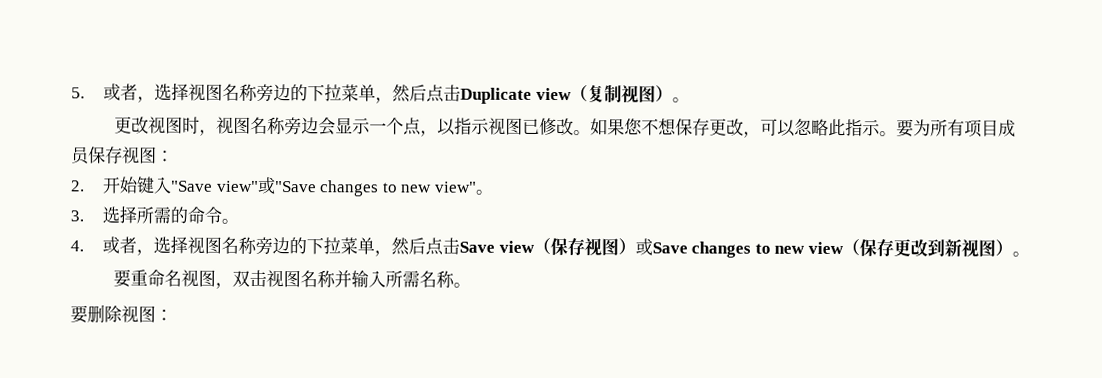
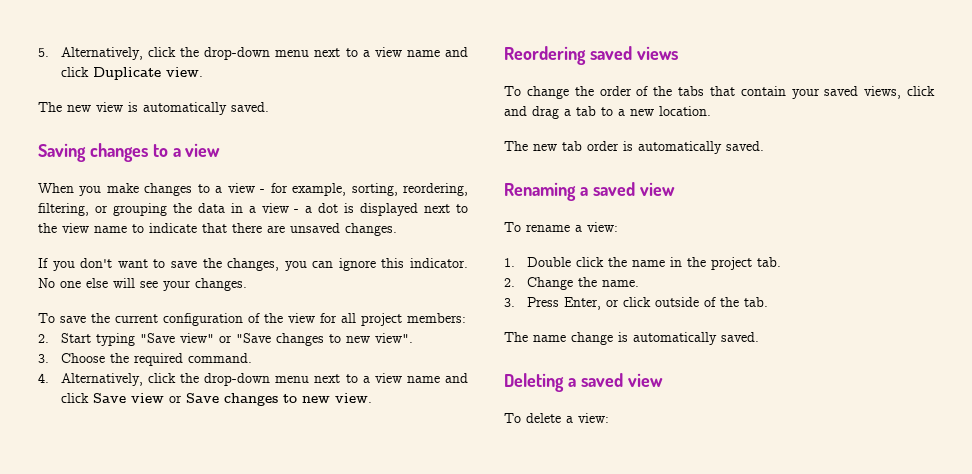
[103,82,690,104] [113,116,1016,138] [71,146,174,165] [70,176,173,194] 或者，选择视图名称旁边的下拉菜单，然后点击Duplicate view（复制视图）。 // 更改视图时，视图名称旁边会显示一个点，以指示视图已修改。如果您不想保存更改，可以忽略此指示。要为所有项目成员保存视图： // 2.开始键入 -> [60,47,468,60] [60,67,203,80] [38,102,269,115] [38,143,221,162] [38,183,469,196] [38,203,469,216] [38,223,397,236] [38,258,468,271] [38,278,247,291] [38,313,466,326] [38,333,135,346] Alternatively, click the drop-down menu next to a view name and click Duplicate view. // The new view is automatically saved. // Saving changes to a view // When you make changes to a view - for example, sorting, reordering, filtering, or grouping the data in a view - a dot is displayed next to the view name to indicate that there are unsaved changes. // If you don't want to save the changes, you can ignore this indicator. No one else will see your changes. // To save the current configuration of the view for all project members: // 2. Start typing
[256,176,276,195] 或 -> [218,335,232,343] or
[434,181,494,195] [70,205,240,224] [70,235,1031,258] [112,269,471,289] [70,304,173,324] view"。 // 3.选择所需的命令。 // 4.或者，选择视图名称旁边的下拉菜单，然后点击Save view（保存视图）或Save changes to new view（保存更改到新视图）。 // 要重命名视图，双击视图名称并输入所需名称。 // 要删除视图： -> [374,333,413,343] [38,353,252,366] [38,373,468,386] [60,393,372,406] [504,46,678,65] [504,86,935,99] [504,106,711,119] [504,141,764,154] [504,182,675,201] [504,222,618,232] [504,257,781,270] [504,277,639,290] [504,297,768,310] [504,332,759,345] [504,373,663,392] [504,413,609,423] view". // 3. Choose the required command. // 4. Alternatively, click the drop-down menu next to a view name and click Save view or Save changes to new view. // Reordering saved views // To change the order of the tabs that contain your saved views, click and drag a tab to a new location. // The new tab order is automatically saved. // Renaming a saved view // To rename a view: // 1. Double click the name in the project tab. // 2. Change the name. // 3. Press Enter, or click outside of the tab. // The name change is automatically saved. // Deleting a saved view // To delete a view:

